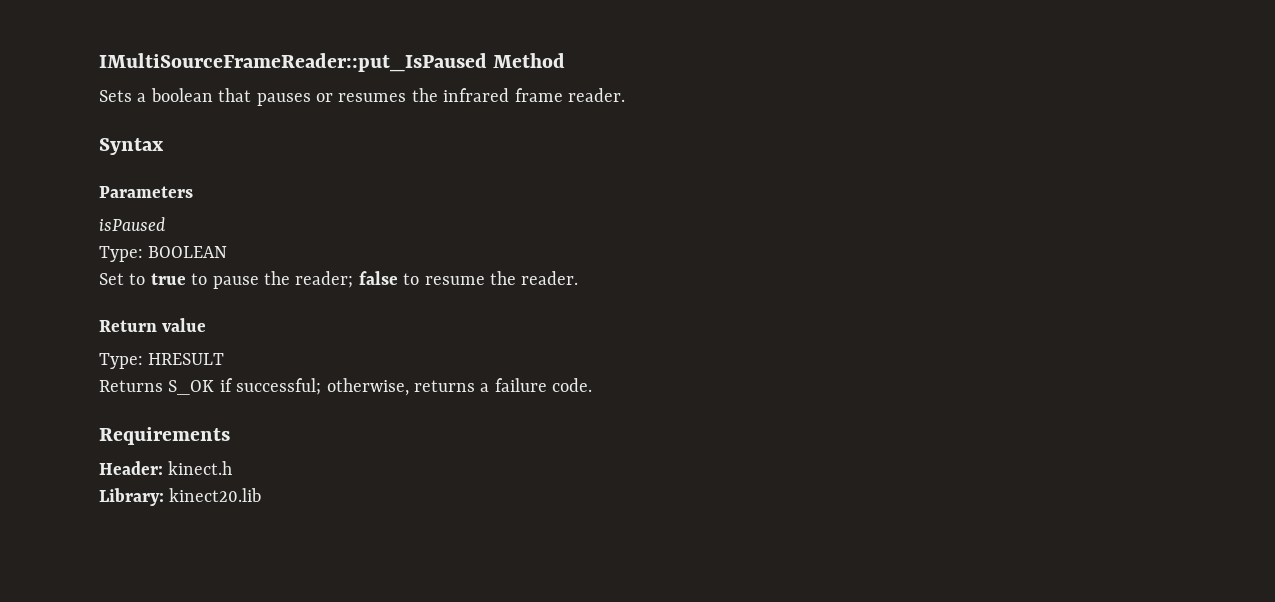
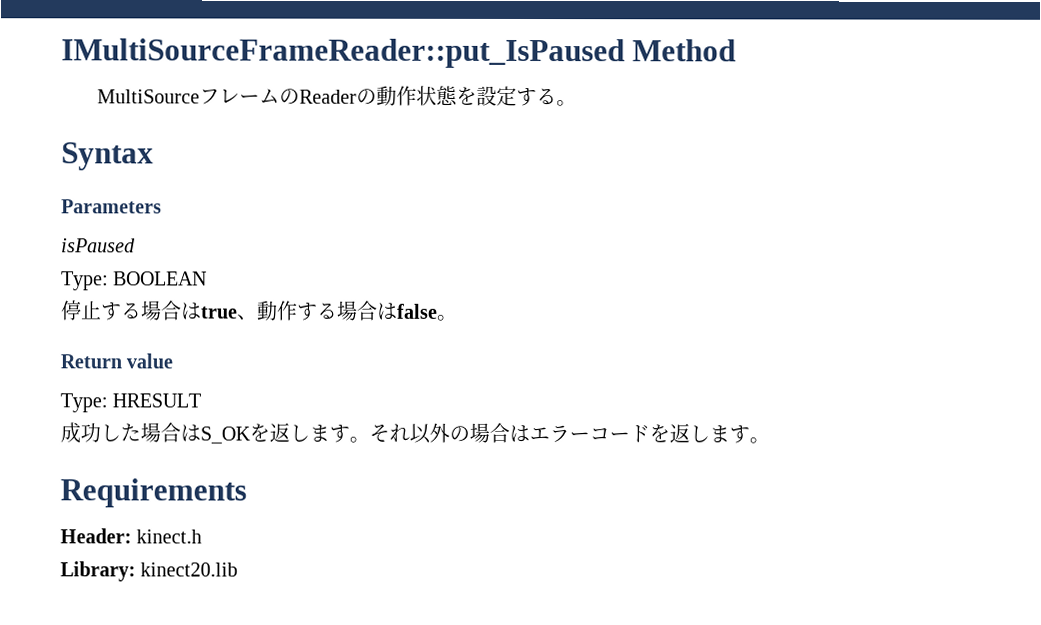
[99,88,625,106] Sets a boolean that pauses or resumes the infrared frame reader. -> [97,85,578,107] MultiSourceフレームのReaderの動作状態を設定する。
[99,271,579,289] [99,318,207,332] [99,353,225,369] [99,378,593,396] Set to true to pause the reader; false to resume the reader. // Return value // Type: HRESULT // Returns S_OK if successful; otherwise, returns a failure code. -> [60,300,457,321] [60,353,174,369] [60,393,202,413] [60,422,770,444] 停止する場合はtrue、動作する場合はfalse。 // Return value // Type: HRESULT // 成功した場合はS_OKを返します。それ以外の場合はエラーコードを返します。

